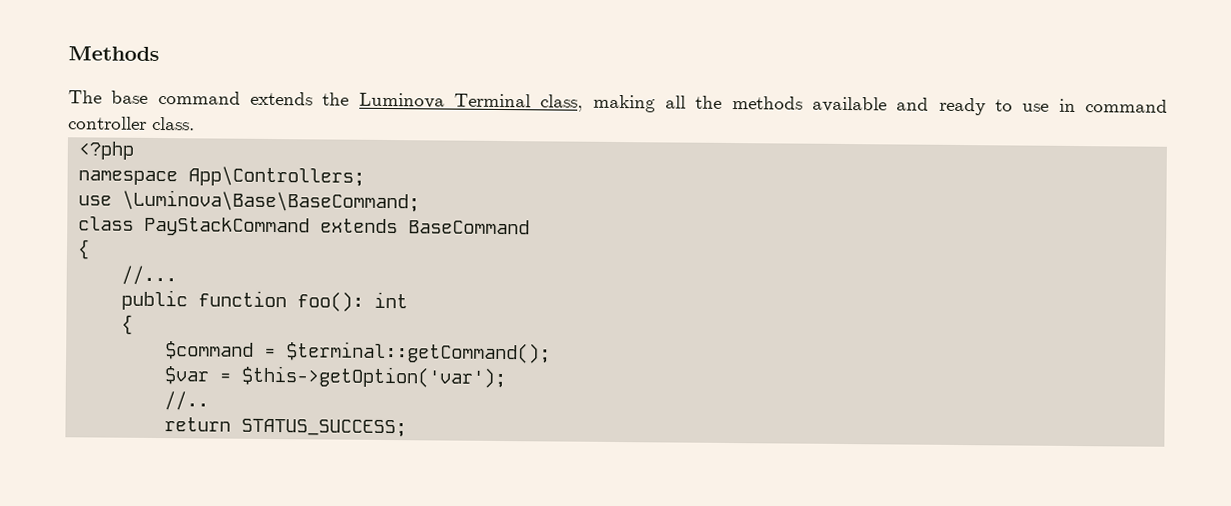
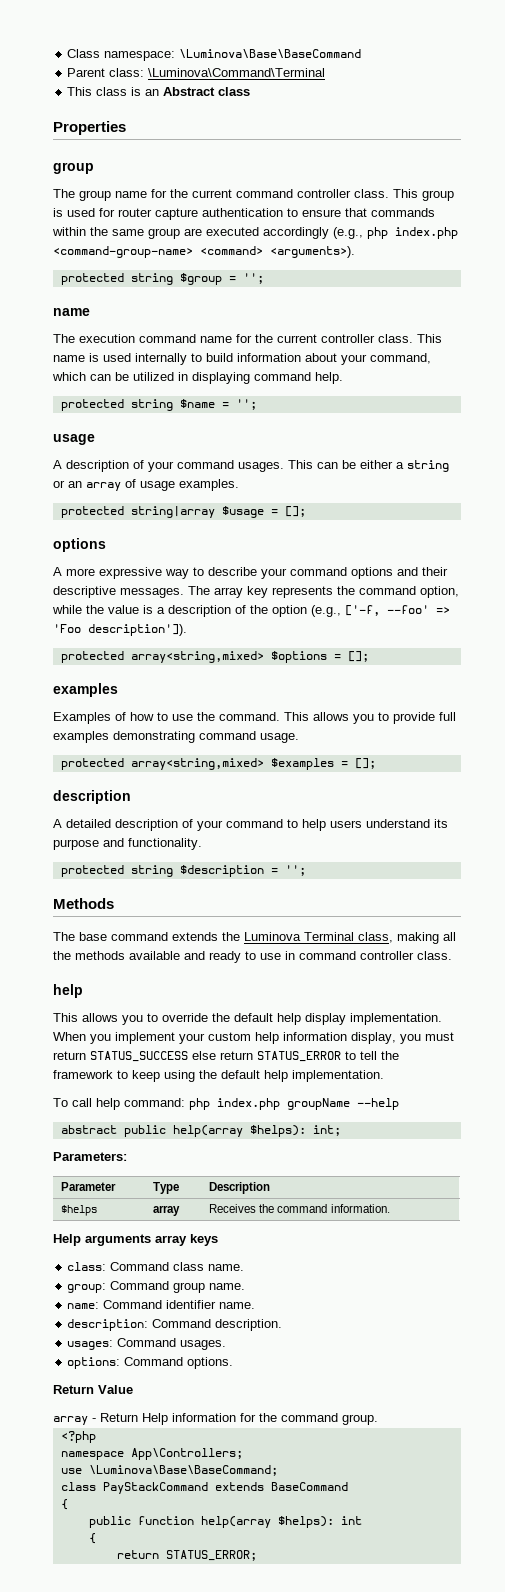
(68, 54) none -> [67,49,362,61] [67,68,326,77] [67,87,251,96] [53,121,126,135] [53,162,94,174] [53,189,454,201] [53,208,435,220] [52,227,458,239] [53,246,355,258] [60,273,264,285] [53,308,90,316] [53,334,442,343] [53,353,431,365] [52,372,343,384] [60,399,257,411] [53,434,95,445] [53,460,449,472] [53,479,239,491] [60,506,306,518] [53,538,106,552] [53,567,448,579] [53,586,459,598] [52,605,450,617] [53,624,187,636] [60,651,369,663] [53,683,118,697] [53,712,456,724] [53,731,299,743] [60,758,376,770] [53,790,131,804] [53,819,448,831] [53,838,202,850] [60,865,306,877] Class namespace: \Luminova\Base\BaseCommand // Parent class: \Luminova\Command\Terminal // This class is an Abstract class // Properties // group // The group name for the current command controller class. This group is used for router capture authentication to ensure that commands within the same group are executed accordingly (e.g., php index.php <command-group-name> <command> <arguments>). // protected string $group = ''; // name // The execution command name for the current controller class. This name is used internally to build information about your command, which can be utilized in displaying command help. // protected string $name = ''; // usage // A description of your command usages. This can be either a string or an array of usage examples. // protected string|array $usage = []; // options // A more expressive way to describe your command options and their descriptive messages. The array key represents the command option, while the value is a description of the option (e.g., ['-f, --foo' => 'Foo description']). // protected array<string,mixed> $options = []; // examples // Examples of how to use the command. This allows you to provide full examples demonstrating command usage. // protected array<string,mixed> $examples = []; // description // A detailed description of your command to help users understand its purpose and functionality. // protected string $description = ''; //
(195, 123) none -> [53,984,83,998] [53,1013,442,1025] [53,1032,454,1044] [53,1051,399,1062] [53,1070,384,1082] [53,1098,399,1110] [60,1125,341,1137] [53,1152,127,1161] [61,1182,117,1191] [153,1182,180,1194] [209,1182,271,1194] [61,1205,98,1216] [153,1205,181,1216] [209,1204,390,1213] [53,1234,218,1246] [67,1262,245,1271] [67,1281,246,1293] [67,1300,256,1309] [67,1319,283,1331] [67,1338,227,1350] [67,1357,234,1369] [53,1385,133,1394] [53,1413,378,1425] // help // This allows you to override the default help display implementation. When you implement your custom help information display, you must return STATUS_SUCCESS else return STATUS_ERROR to tell the framework to keep using the default help implementation. // To call help command: php index.php groupName --help // abstract public help(array $helps): int; // Parameters: // Parameter | Type | Description // $helps | array | Receives the command information. // Help arguments array keys // class: Command class name. // group: Command group name. // name: Command identifier name. // description: Command description. // usages: Command usages. // options: Command options. // Return Value // array - Return Help information for the command group.
[121,265,178,286] // //... -> (68, 1504) none
[297,291,365,312] foo(): -> [200,1516,334,1528] help(array $helps):
[165,341,552,364] [164,365,507,389] [164,391,210,411] [164,417,408,438] // $command = $terminal::getCommand(); // $var = $this->getOption('var'); // //.. // return STATUS_SUCCESS; -> [116,1550,257,1561] // return STATUS_ERROR;

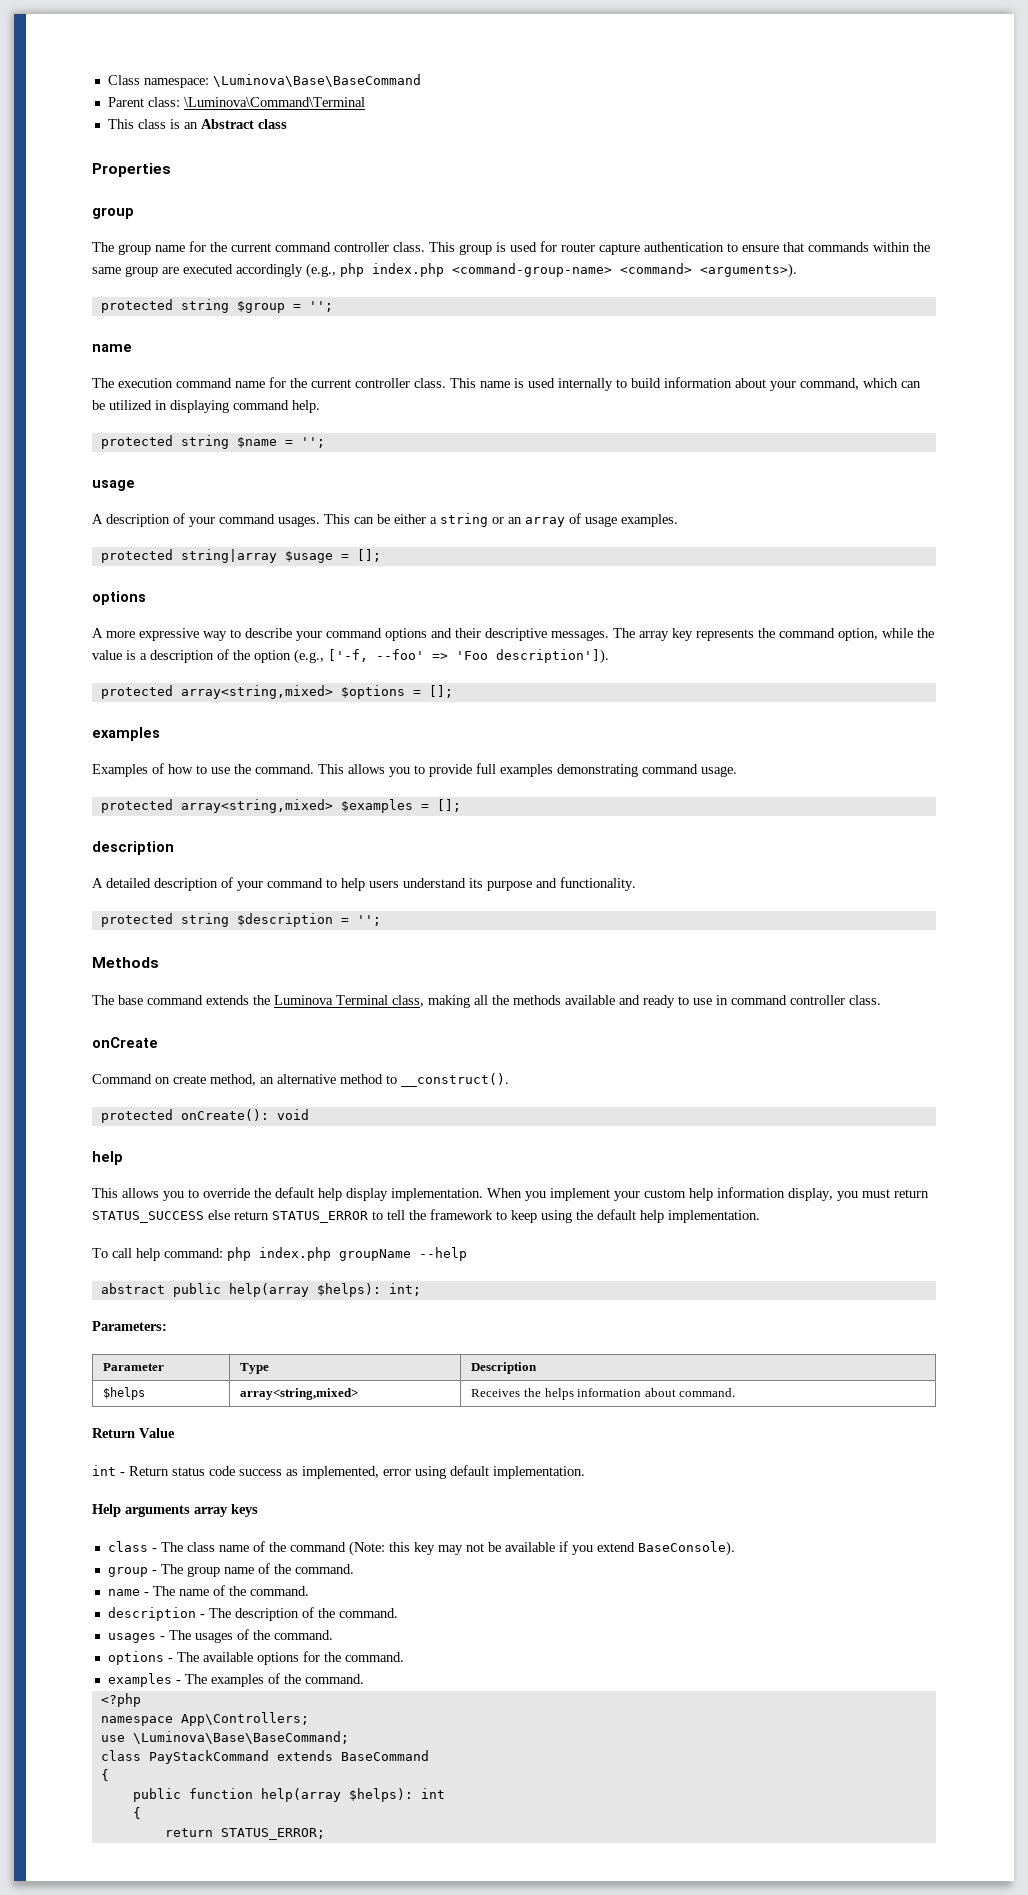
(452, 955) none -> [92,1037,158,1048] [92,1073,509,1087] [100,1109,309,1123] // onCreate // Command on create method, an alternative method to __construct(). // protected onCreate(): void
[153,1205,181,1216] array -> [240,1388,359,1400] array<string,mixed>
[277,1204,390,1213] [53,1234,218,1246] [67,1262,245,1271] [67,1281,246,1293] [67,1300,256,1309] [67,1319,283,1331] [67,1338,227,1350] [67,1357,234,1369] [53,1385,133,1394] [53,1413,378,1425] command information. // Help arguments array keys // class: Command class name. // group: Command group name. // name: Command identifier name. // description: Command description. // usages: Command usages. // options: Command options. // Return Value // array - Return Help information for the command group. -> [544,1388,736,1400] [92,1428,175,1438] [92,1465,585,1479] [92,1504,258,1517] [107,1541,735,1556] [107,1563,354,1577] [107,1585,309,1596] [107,1607,398,1621] [107,1629,333,1643] [107,1651,404,1665] [107,1673,364,1687] helps information about command. // Return Value // int - Return status code success as implemented, error using default implementation. // Help arguments array keys // class - The class name of the command (Note: this key may not be available if you extend BaseConsole). // group - The group name of the command. // name - The name of the command. // description - The description of the command. // usages - The usages of the command. // options - The available options for the command. // examples - The examples of the command.

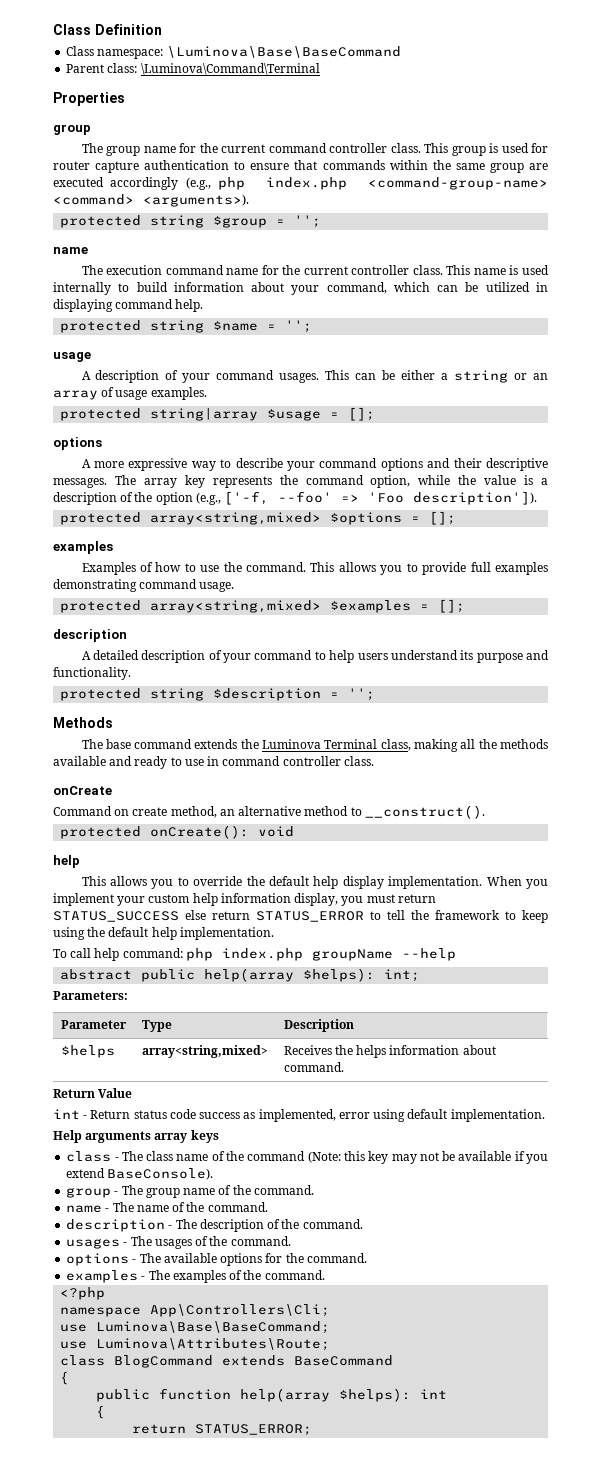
[107,75,140,85] Class -> [53,24,162,35] [66,46,95,56] Class Definition // Class
[107,119,287,129] // This class is an Abstract class -> (320, 69) none
[180,1712,309,1726] [100,1731,349,1744] [100,1750,269,1764] App\Controllers; // use \Luminova\Base\BaseCommand; // class PayStackCommand -> [150,1304,331,1317] [60,1321,331,1334] [60,1338,331,1351] [60,1355,214,1368] App\Controllers\Cli; // use Luminova\Base\BaseCommand; // use Luminova\Attributes\Route; // class BlogCommand

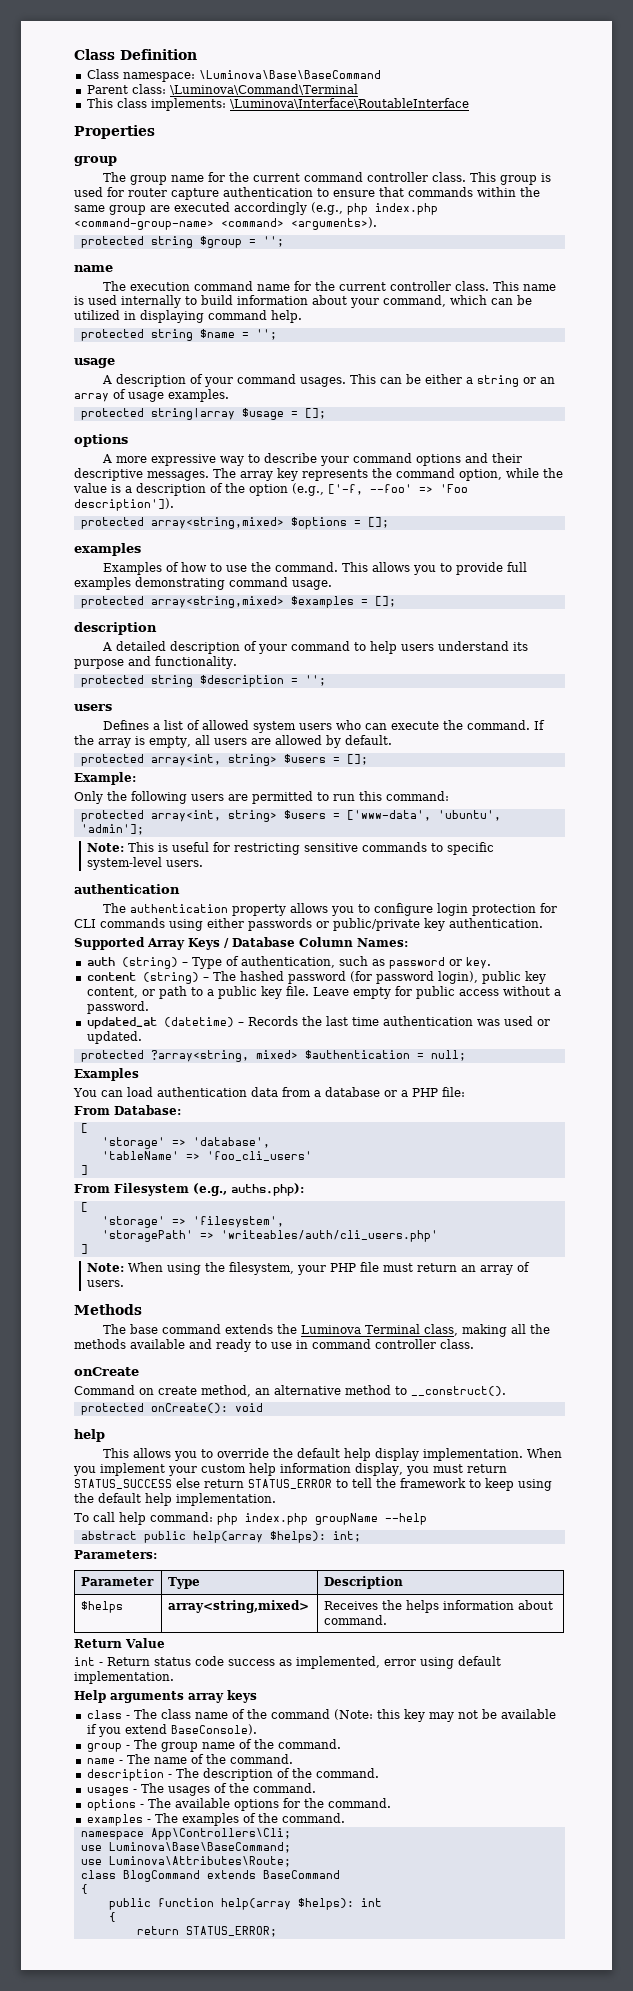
(320, 69) none -> [86,98,469,111] // This class implements: \Luminova\Interface\RoutableInterface
(376, 694) none -> [74,704,112,711] [102,720,545,733] [74,735,392,748] [80,754,368,766] [74,772,136,785] [74,791,449,804] [80,810,501,822] [80,824,144,835] [86,842,494,855] [86,857,203,870] [74,884,180,894] [102,903,557,916] [74,918,543,931] [74,937,408,950] [86,956,491,969] [86,971,546,984] [86,986,561,999] [86,1001,149,1014] [86,1016,550,1029] [86,1031,142,1044] [80,1050,466,1062] [74,1068,139,1081] [73,1087,465,1097] [74,1105,181,1115] [80,1123,88,1133] [101,1137,270,1149] [101,1151,312,1161] [80,1165,88,1175] [74,1183,304,1196] [80,1202,88,1212] [101,1216,284,1228] [101,1230,438,1242] [80,1244,88,1254] [86,1262,530,1275] [86,1280,124,1287] // users // Defines a list of allowed system users who can execute the command. If the array is empty, all users are allowed by default. // protected array<int, string> $users = []; // Example: // Only the following users are permitted to run this command: // protected array<int, string> $users = ['www-data', 'ubuntu', 'admin']; // Note: This is useful for restricting sensitive commands to specific system-level users. // authentication // The authentication property allows you to configure login protection for CLI commands using either passwords or public/private key authentication. // Supported Array Keys / Database Column Names: // auth (string) – Type of authentication, such as password or key. // content (string) – The hashed password (for password login), public key content, or path to a public key file. Leave empty for public access without a password. // updated_at (datetime) – Records the last time authentication was used or updated. // protected ?array<string, mixed> $authentication = null; // Examples // You can load authentication data from a database or a PHP file: // From Database: // [ // 'storage' => 'database', // 'tableName' => 'foo_cli_users' // ] // From Filesystem (e.g., auths.php): // [ // 'storage' => 'filesystem', // 'storagePath' => 'writeables/auth/cli_users.php' // ] // Note: When using the filesystem, your PHP file must return an array of users.
[60,1287,106,1300] // <?php -> (345, 1818) none

